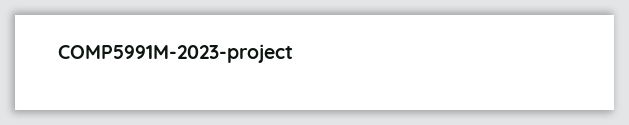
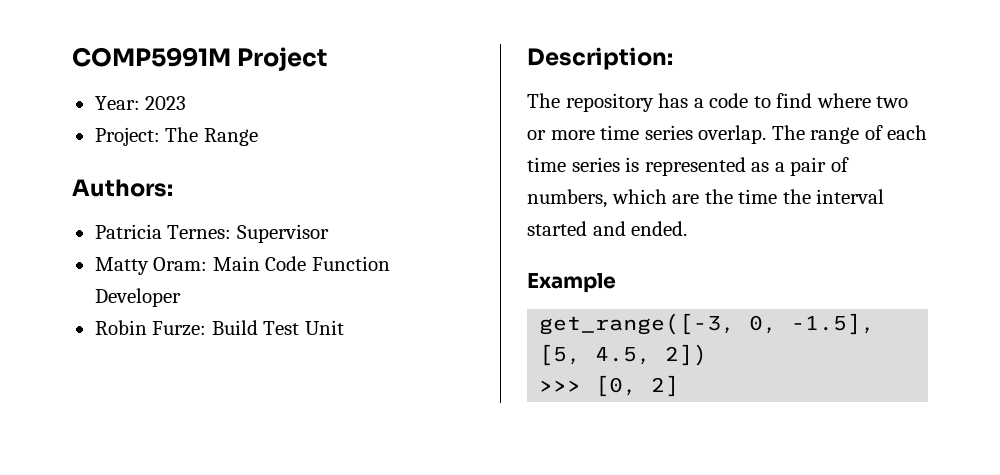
[58,44,293,63] COMP5991M-2023-project -> [72,47,328,71] [94,96,187,110] [94,127,258,146] [72,179,173,197] [94,224,329,243] [94,256,390,275] [94,288,181,307] [94,320,344,336] [527,47,673,70] [527,93,909,112] [527,125,928,144] [527,157,849,176] [527,189,885,208] [527,221,688,236] [527,273,616,293] [539,313,876,335] [539,344,708,366] [539,375,680,397] COMP5991M Project // Year: 2023 // Project: The Range // Authors: // Patricia Ternes: Supervisor // Matty Oram: Main Code Function Developer // Robin Furze: Build Test Unit // Description: // The repository has a code to find where two or more time series overlap. The range of each time series is represented as a pair of numbers, which are the time the interval started and ended. // Example // get_range([-3, 0, -1.5], [5, 4.5, 2]) // >>> [0, 2]

